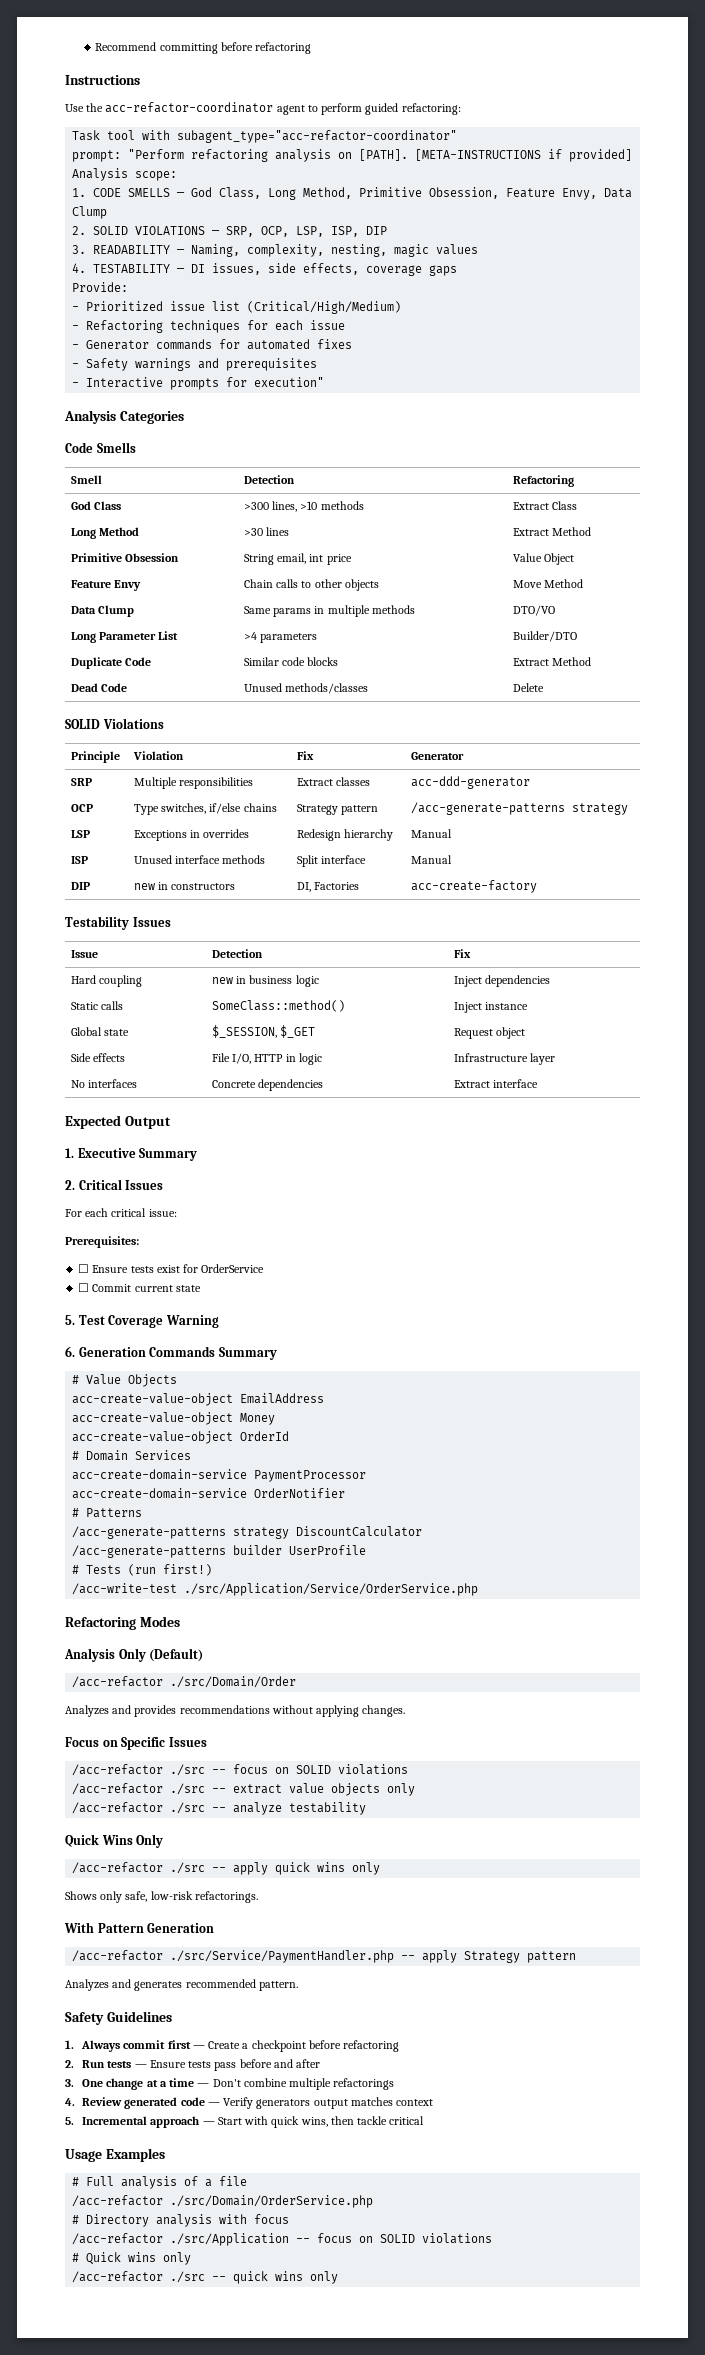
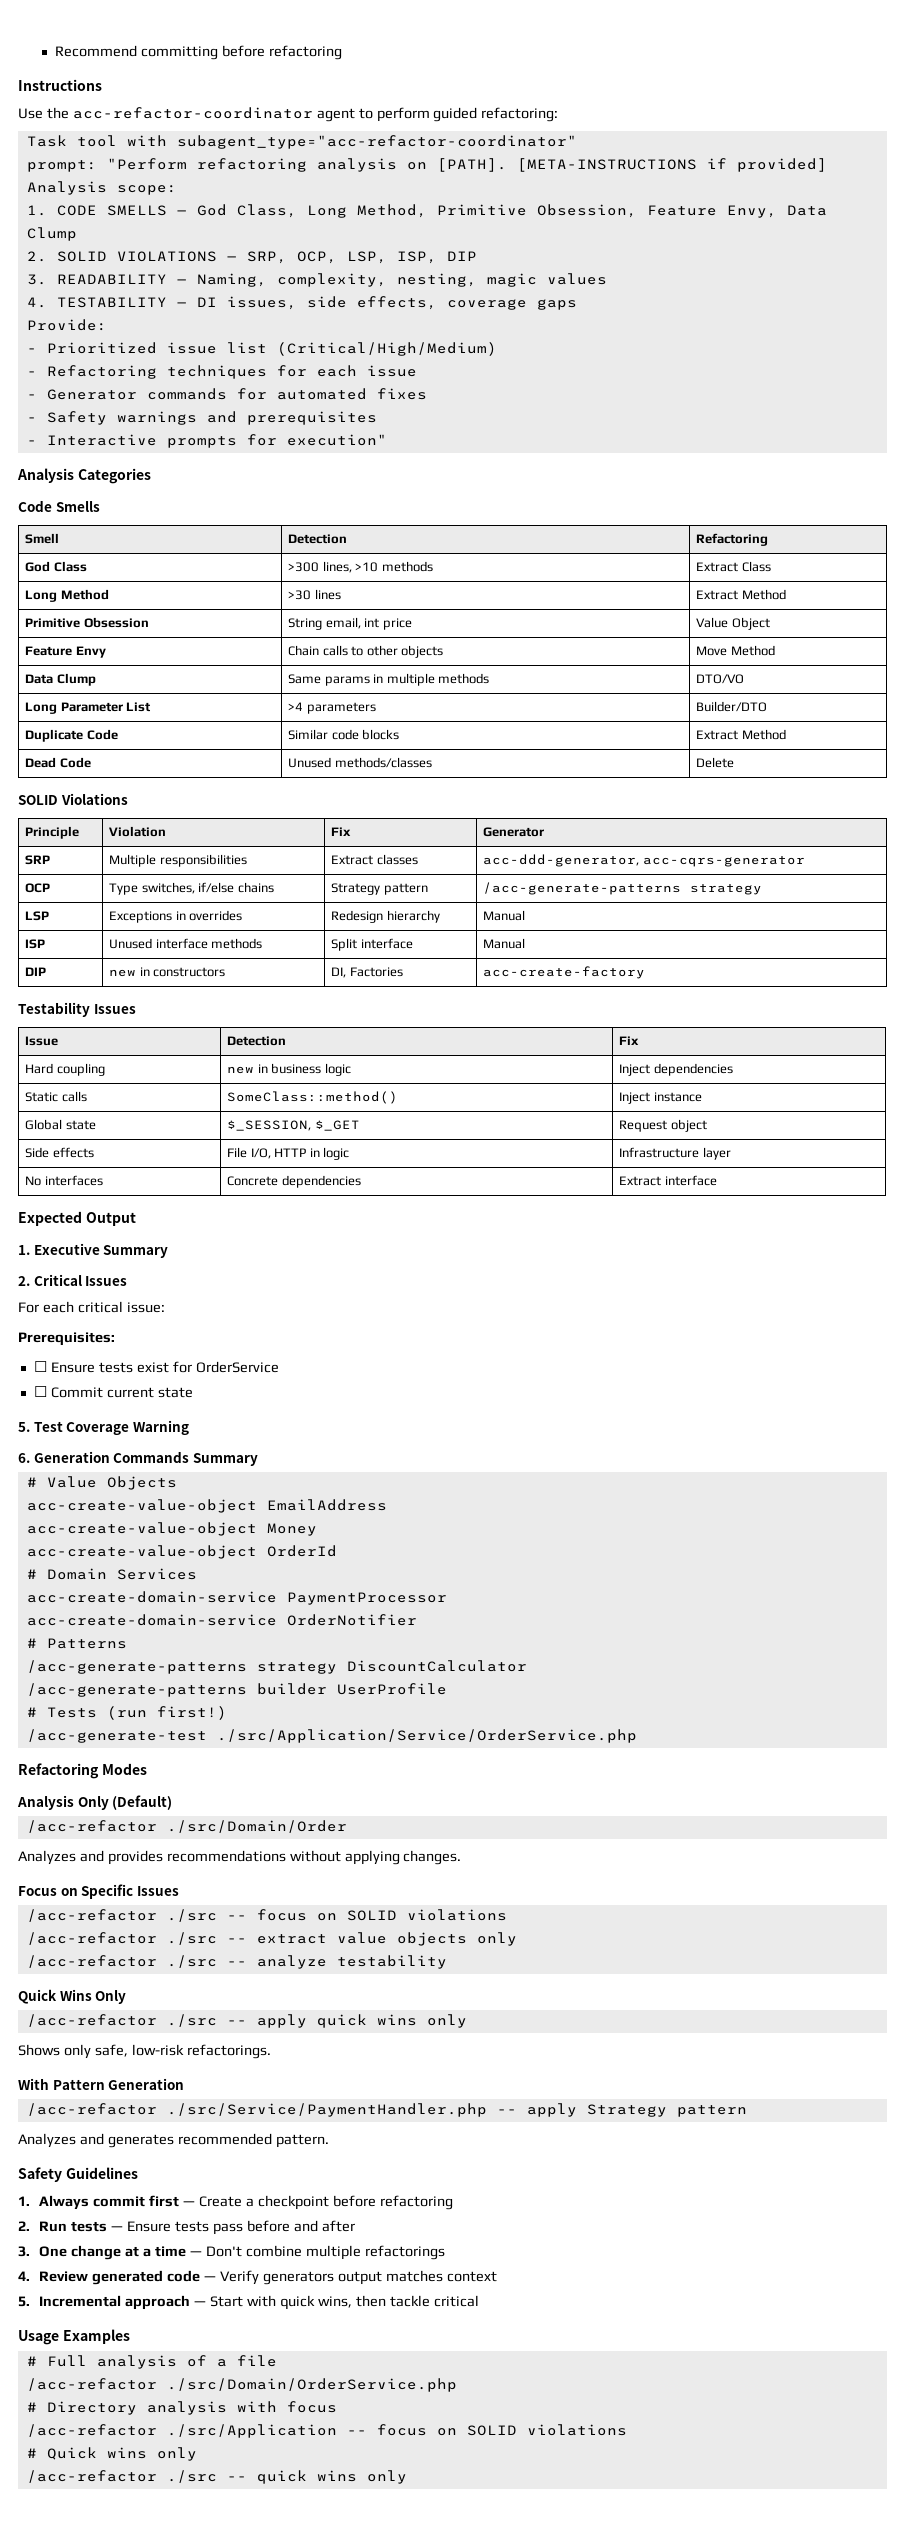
[410,776,530,789] acc-ddd-generator -> [483,854,805,867] acc-ddd-generator, acc-cqrs-generator
[72,1583,178,1595] /acc-write-test -> [26,1729,207,1743] /acc-generate-test

